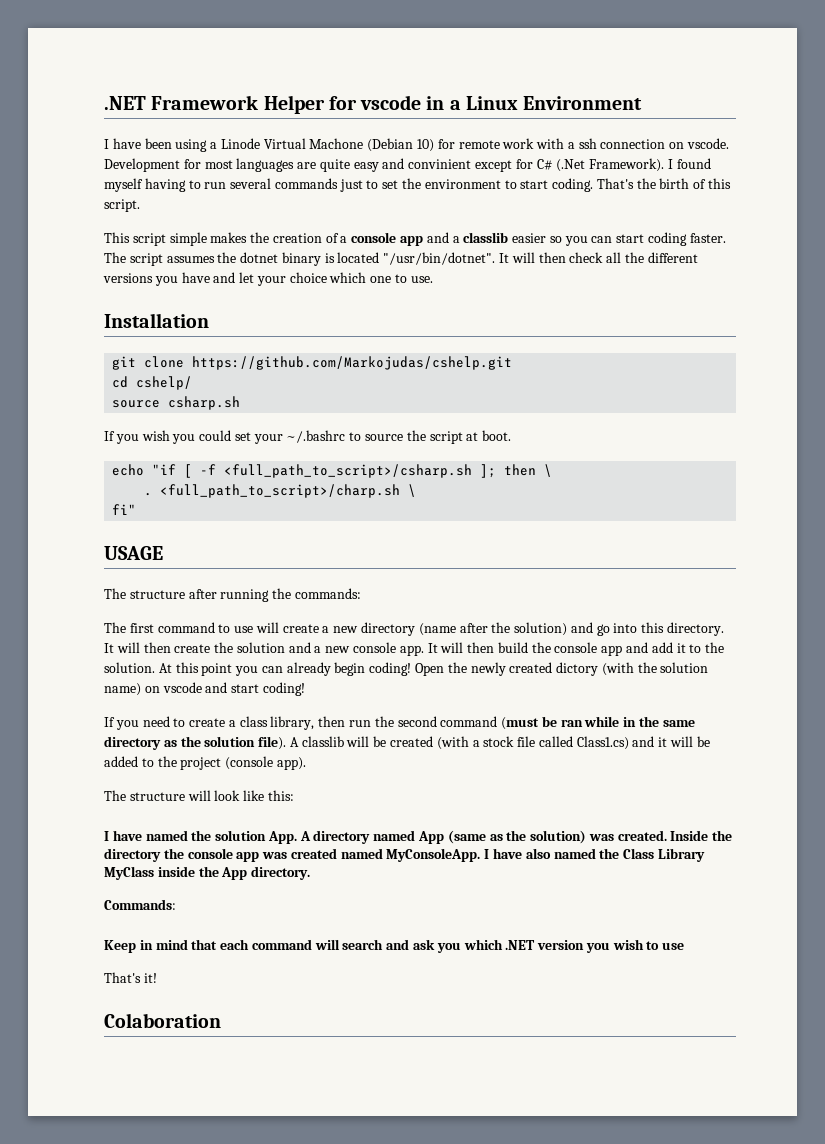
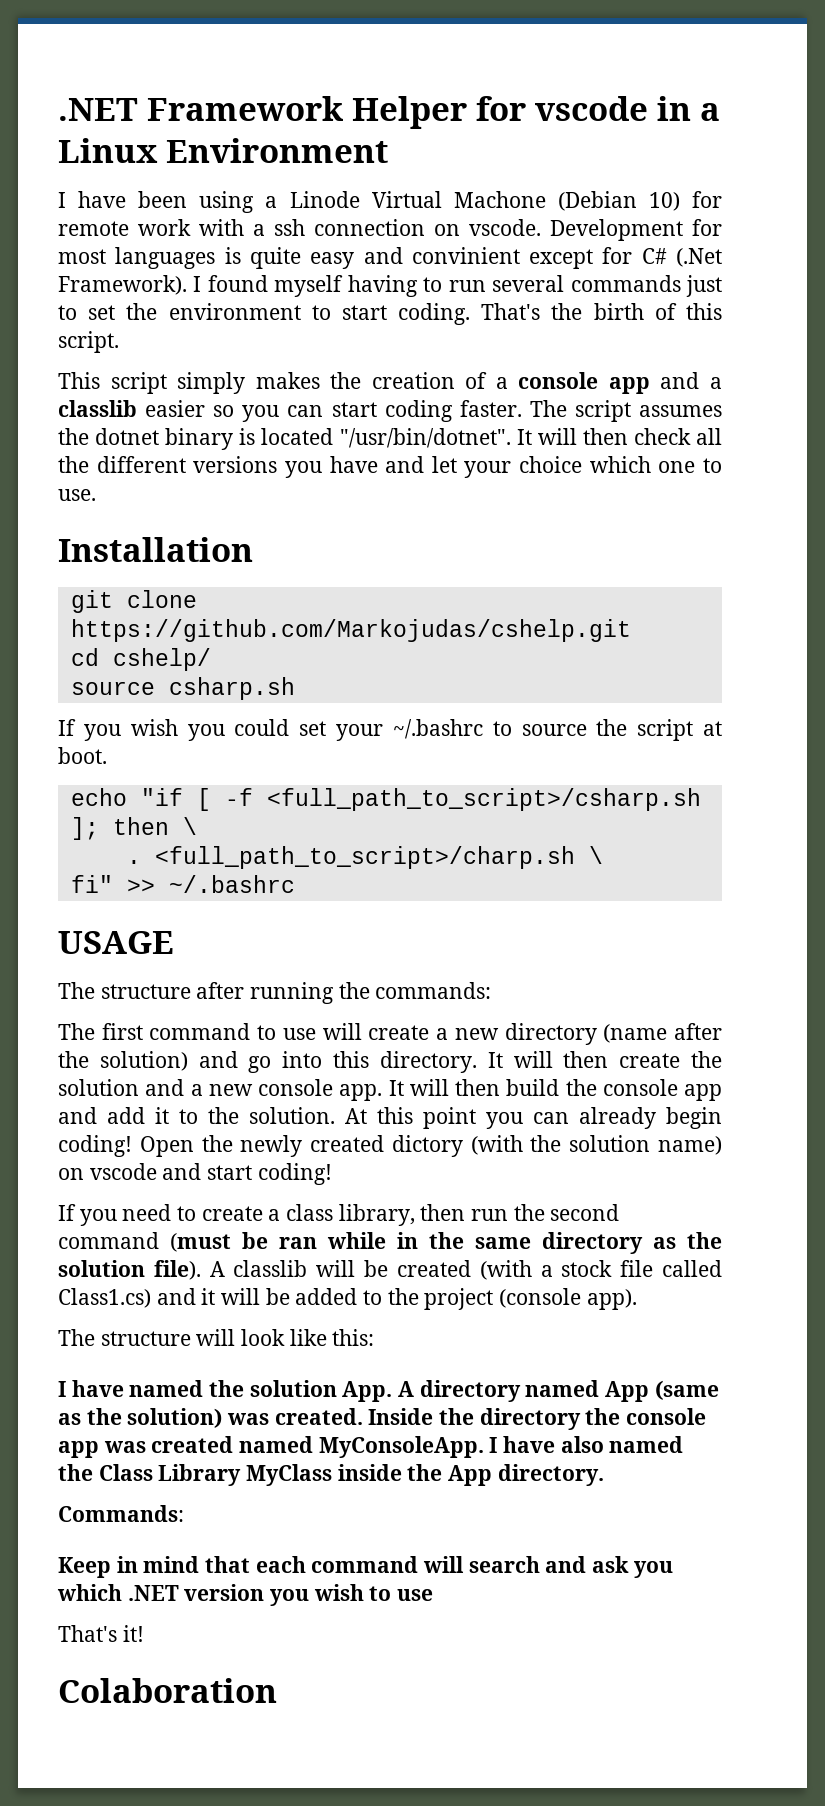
[297,162,317,169] are -> [224,247,241,264] is
[169,232,207,246] simple -> [177,372,246,394] simply
(137, 509) none -> [126,875,295,893] >> ~/.bashrc

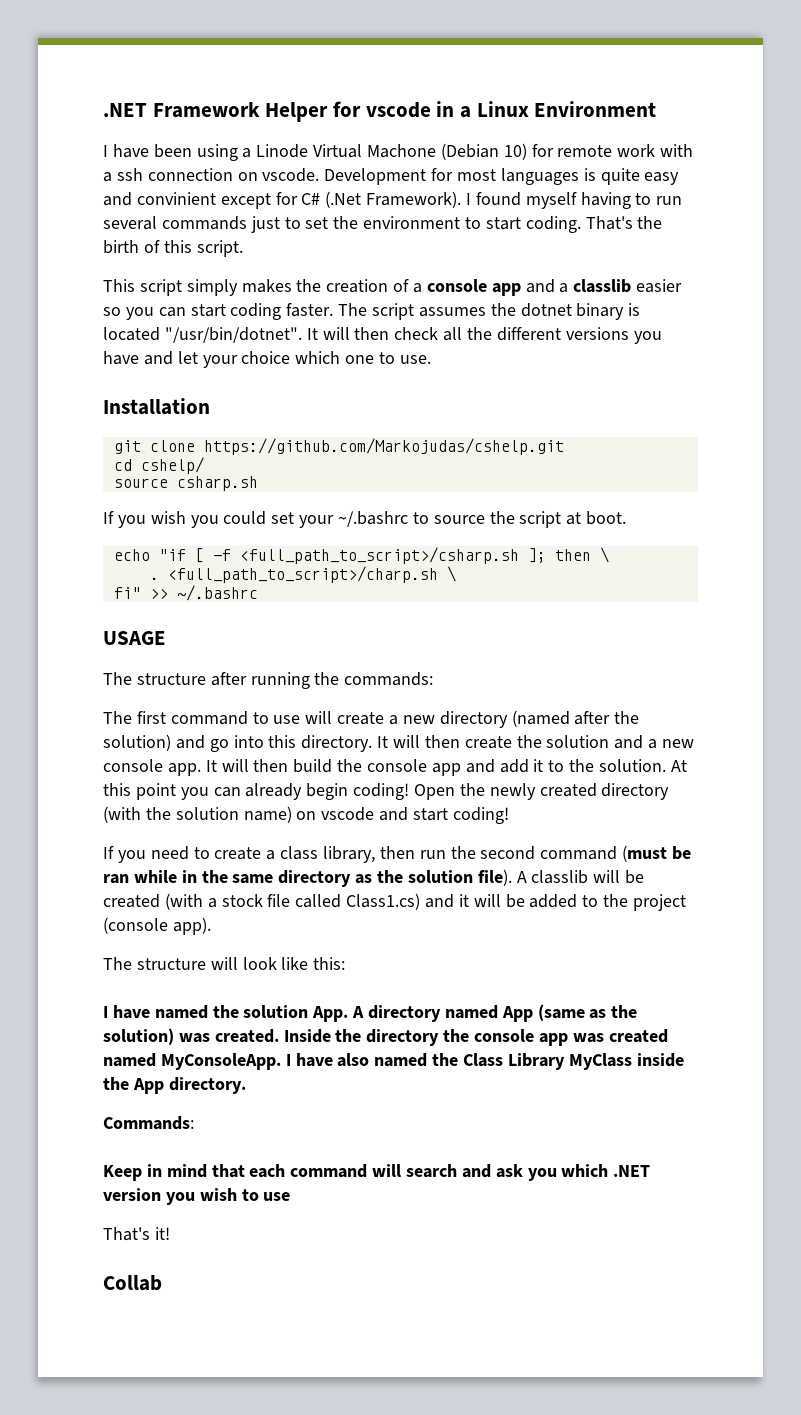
[603,1024,668,1043] (name -> [511,710,570,727] (named
[391,1135,463,1157] dictory -> [601,783,670,800] directory
[58,1678,277,1703] Colaboration -> [103,1275,162,1291] Collab

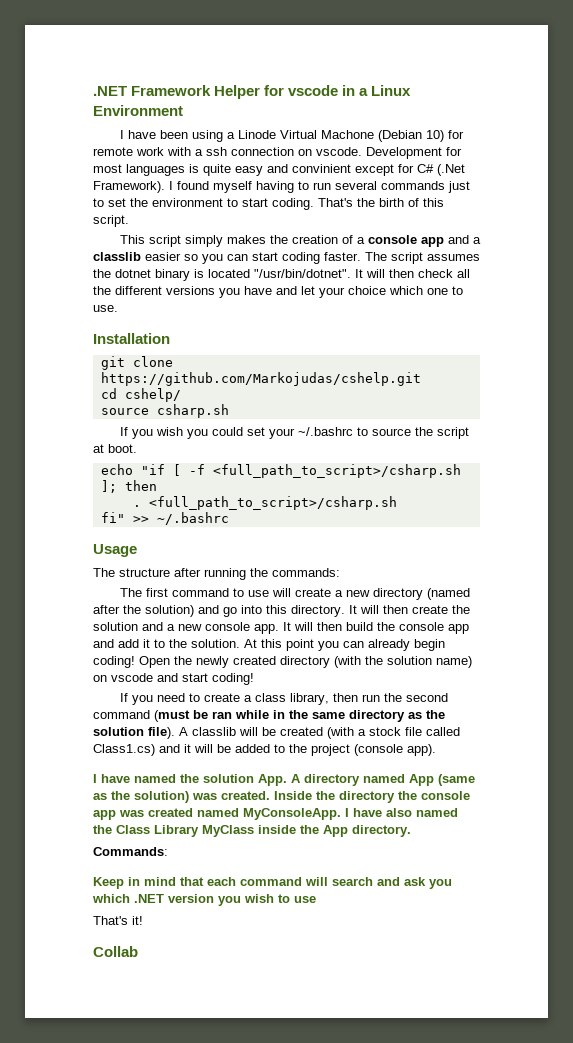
[599,547,609,563] \ -> (157, 485) none
[167,566,456,583] <full_path_to_script>/charp.sh \ -> [148,496,397,510] <full_path_to_script>/csharp.sh
[103,631,166,645] USAGE -> [93,544,137,557] Usage
[103,957,346,970] // The structure will look like this: -> (436, 750) none

